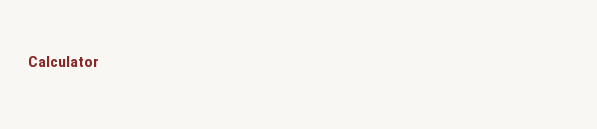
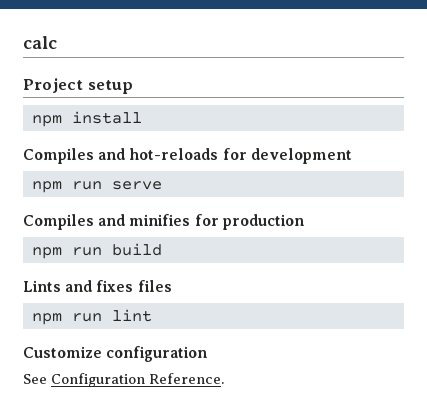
[28,56,99,67] Calculator -> [23,36,57,49] [23,78,133,94] [31,111,142,127] [23,148,352,164] [31,181,162,193] [23,214,304,230] [31,243,162,259] [23,280,172,292] [31,309,152,325] [23,346,208,362] [23,373,224,387] calc // Project setup // npm install // Compiles and hot-reloads for development // npm run serve // Compiles and minifies for production // npm run build // Lints and fixes files // npm run lint // Customize configuration // See Configuration Reference.

